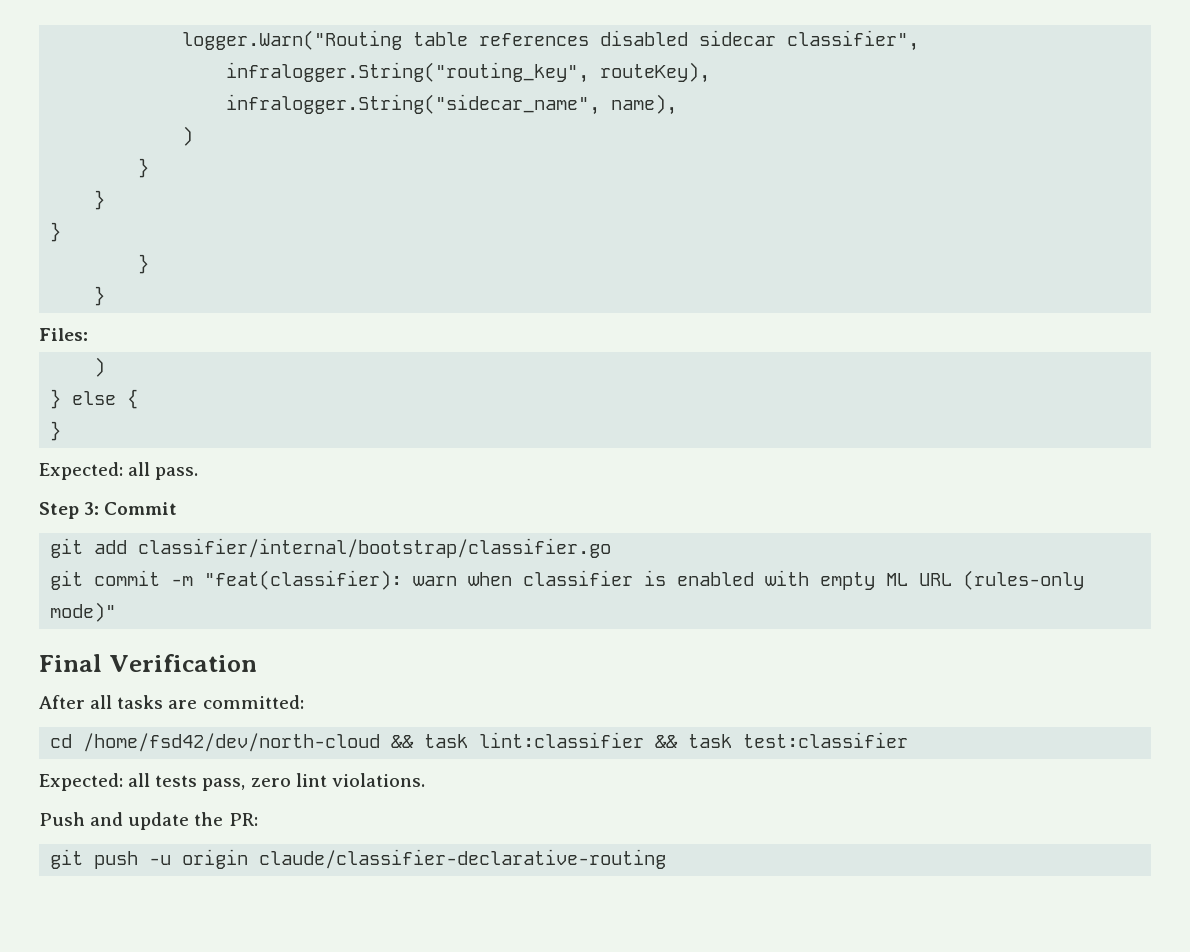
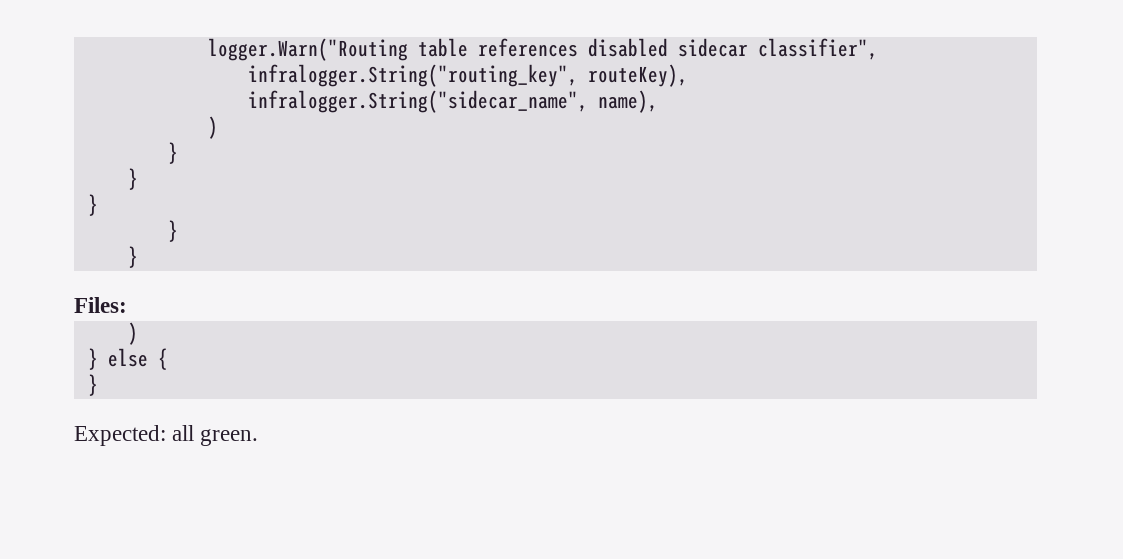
[155,467,199,480] [39,502,178,519] [50,538,612,558] [50,570,1085,590] [50,602,117,622] [39,654,257,672] [39,695,304,709] [50,732,909,752] [39,773,425,791] [39,812,258,830] [50,849,667,869] pass. // Step 3: Commit // git add classifier/internal/bootstrap/classifier.go // git commit -m "feat(classifier): warn when classifier is enabled with empty ML URL (rules-only mode)" // Final Verification // After all tasks are committed: // cd /home/fsd42/dev/north-cloud && task lint:classifier && task test:classifier // Expected: all tests pass, zero lint violations. // Push and update the PR: // git push -u origin claude/classifier-declarative-routing -> [200,429,259,446] green.

